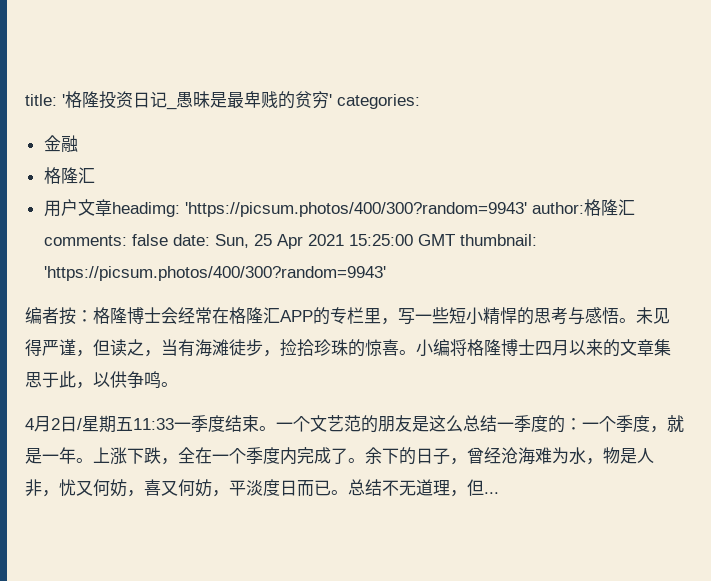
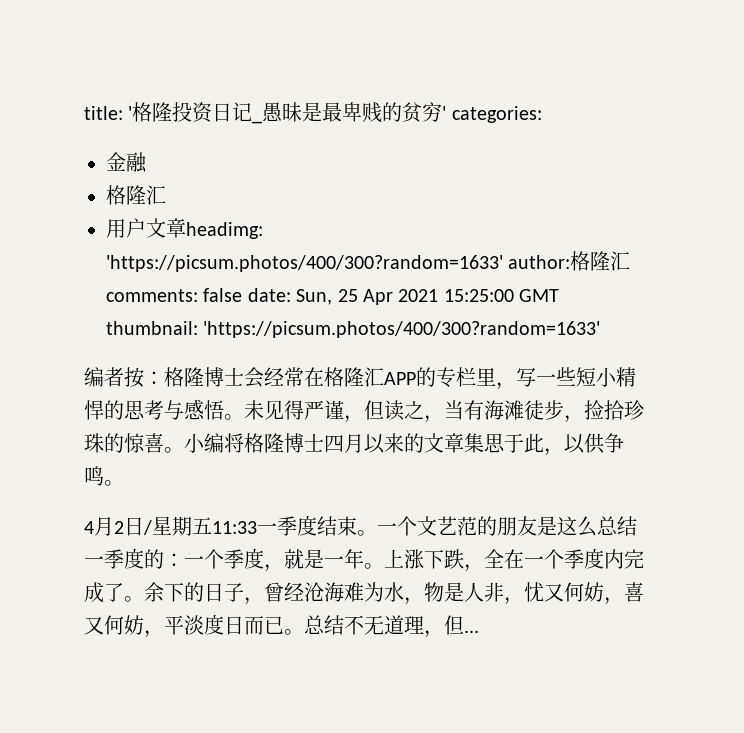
[184,202,527,217] 'https://picsum.photos/400/300?random=9943' -> [106,255,503,272] 'https://picsum.photos/400/300?random=1633'
[43,266,386,281] 'https://picsum.photos/400/300?random=9943' -> [203,321,601,338] 'https://picsum.photos/400/300?random=1633'

